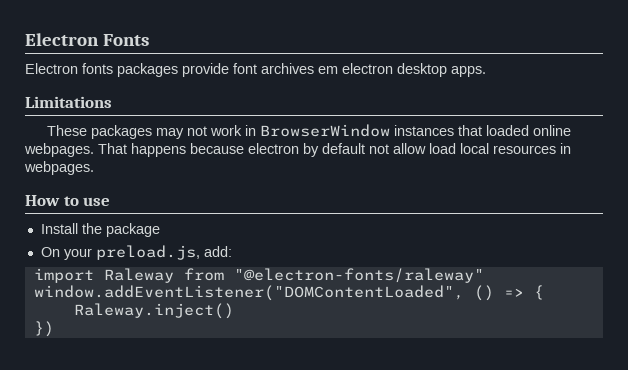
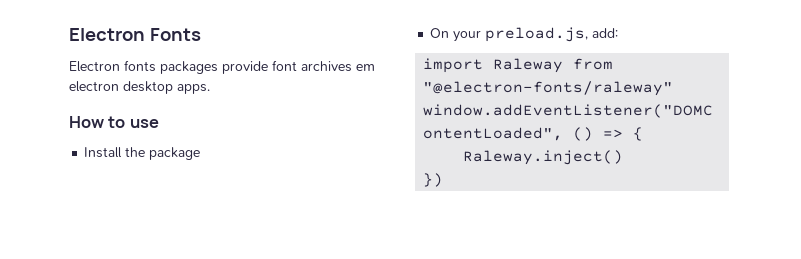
[25,96,112,108] [46,124,571,139] [24,143,571,157] [24,161,94,175] // Limitations // These packages may not work in BrowserWindow instances that loaded online webpages. That happens because electron by default not allow load local resources in webpages. -> (210, 89) none

